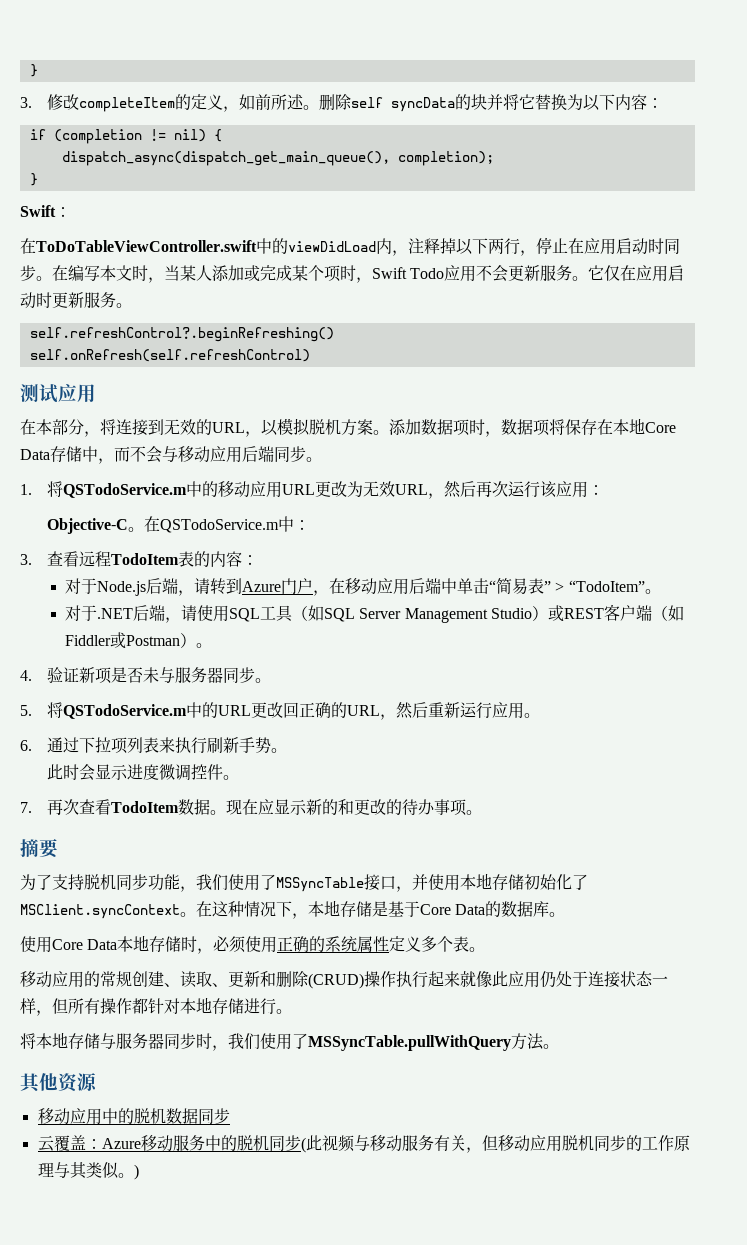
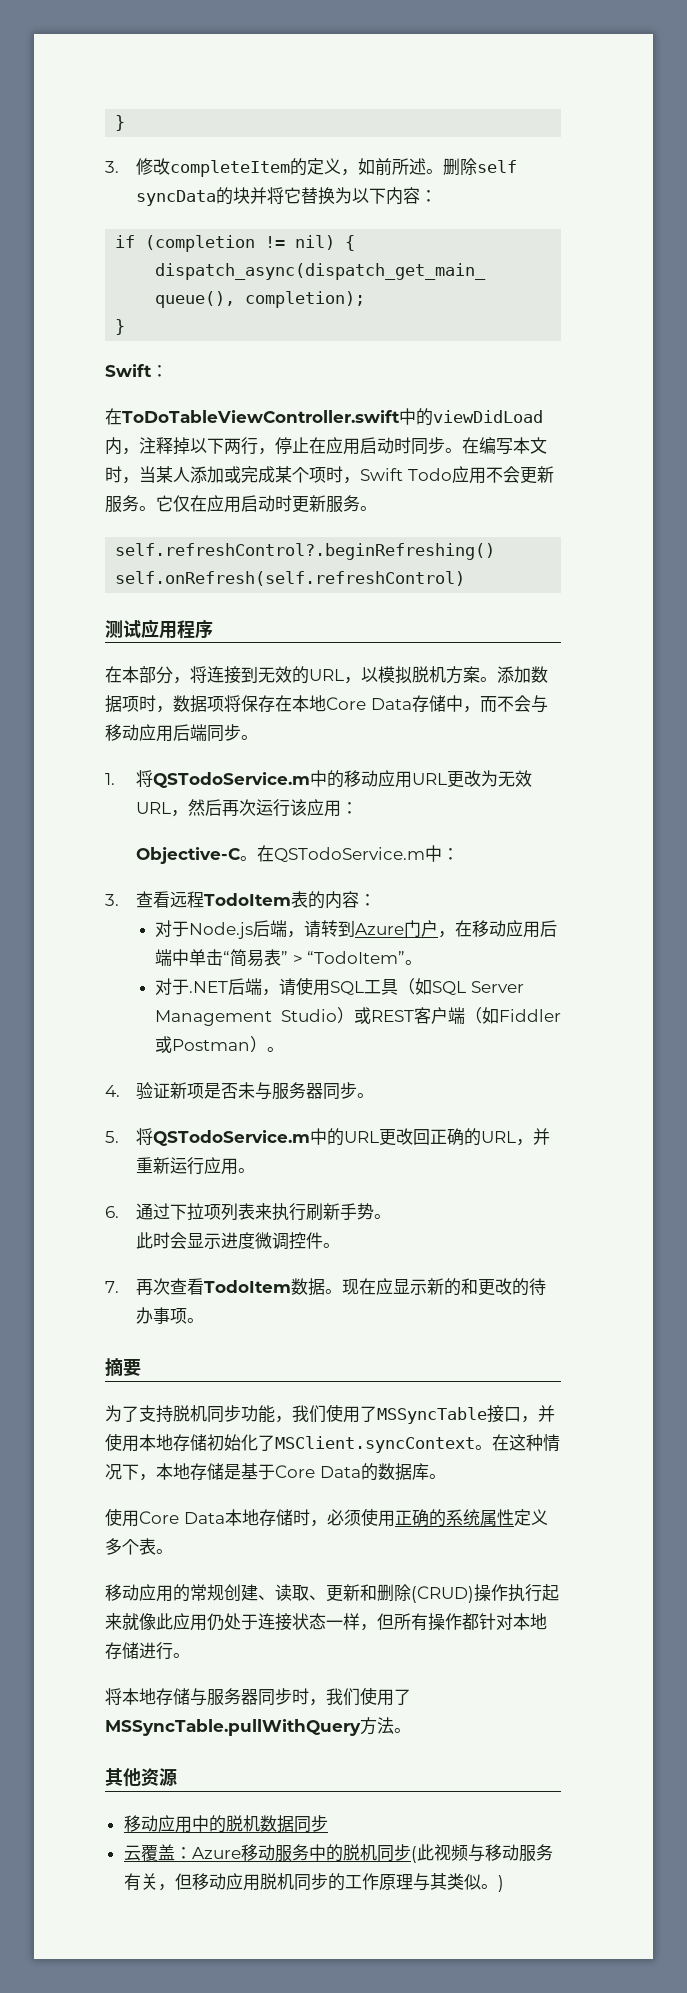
(96, 393) none -> [177,620,213,639] 程序
[396,702,429,719] 然后 -> [533,1128,551,1145] 并

